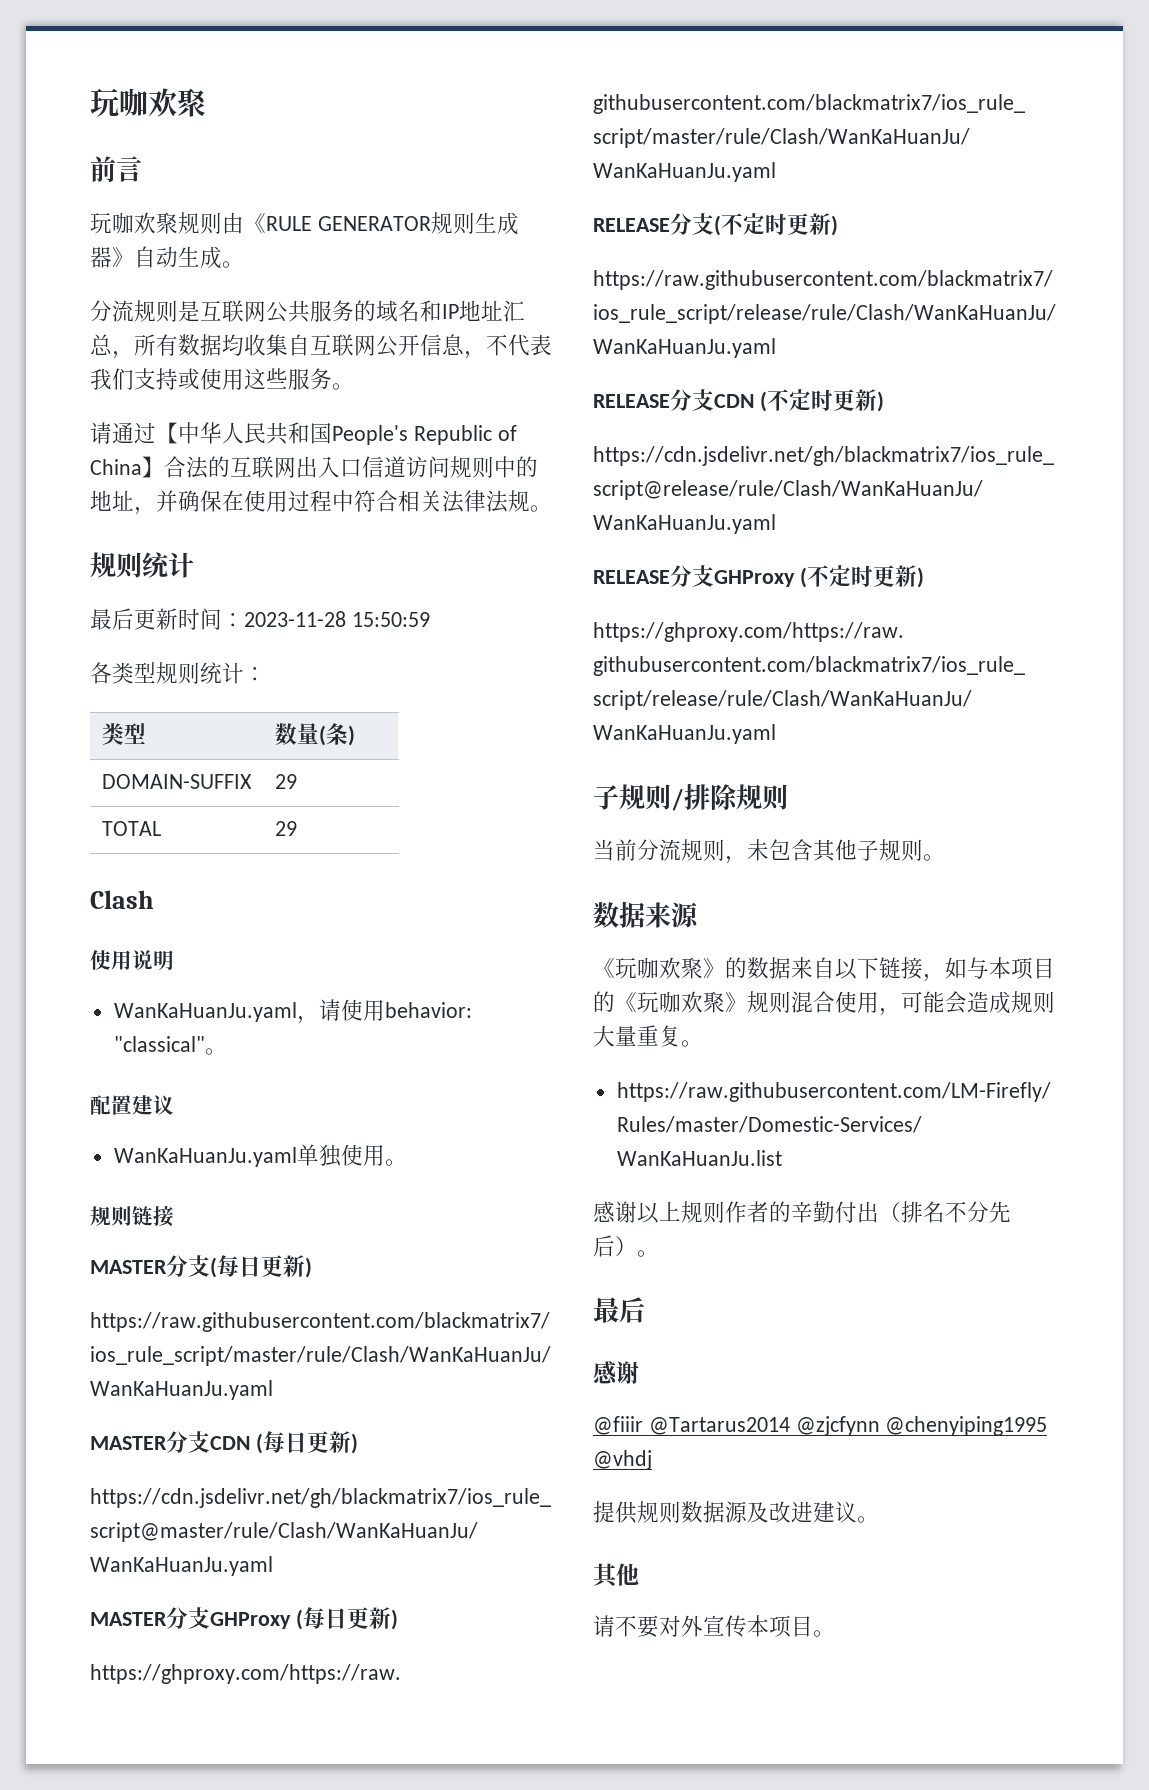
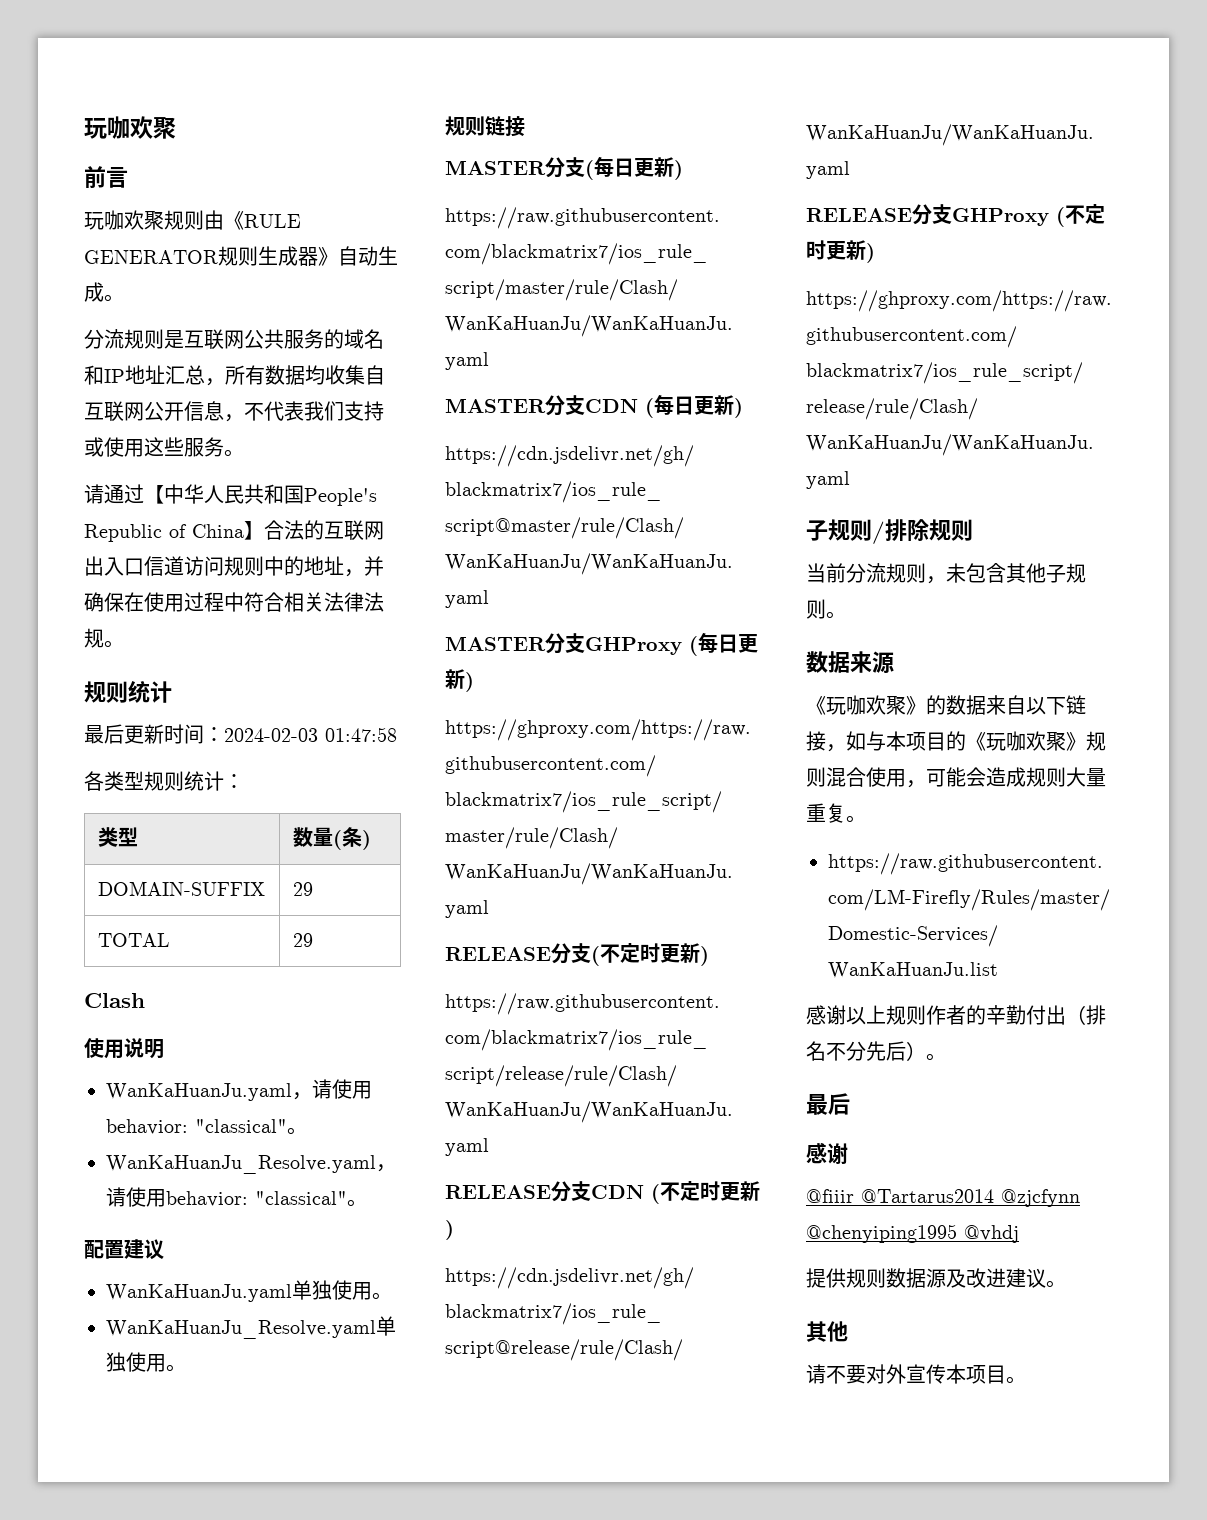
[244,611,430,627] 2023-11-28 15:50:59 -> [224,727,397,742] 2024-02-03 01:47:58
(227, 1051) none -> [106,1155,396,1174] [106,1187,367,1207] // WanKaHuanJu_Resolve.yaml，请使用behavior: "classical"。
(407, 1162) none -> [106,1316,396,1339] [106,1352,186,1372] // WanKaHuanJu_Resolve.yaml单独使用。

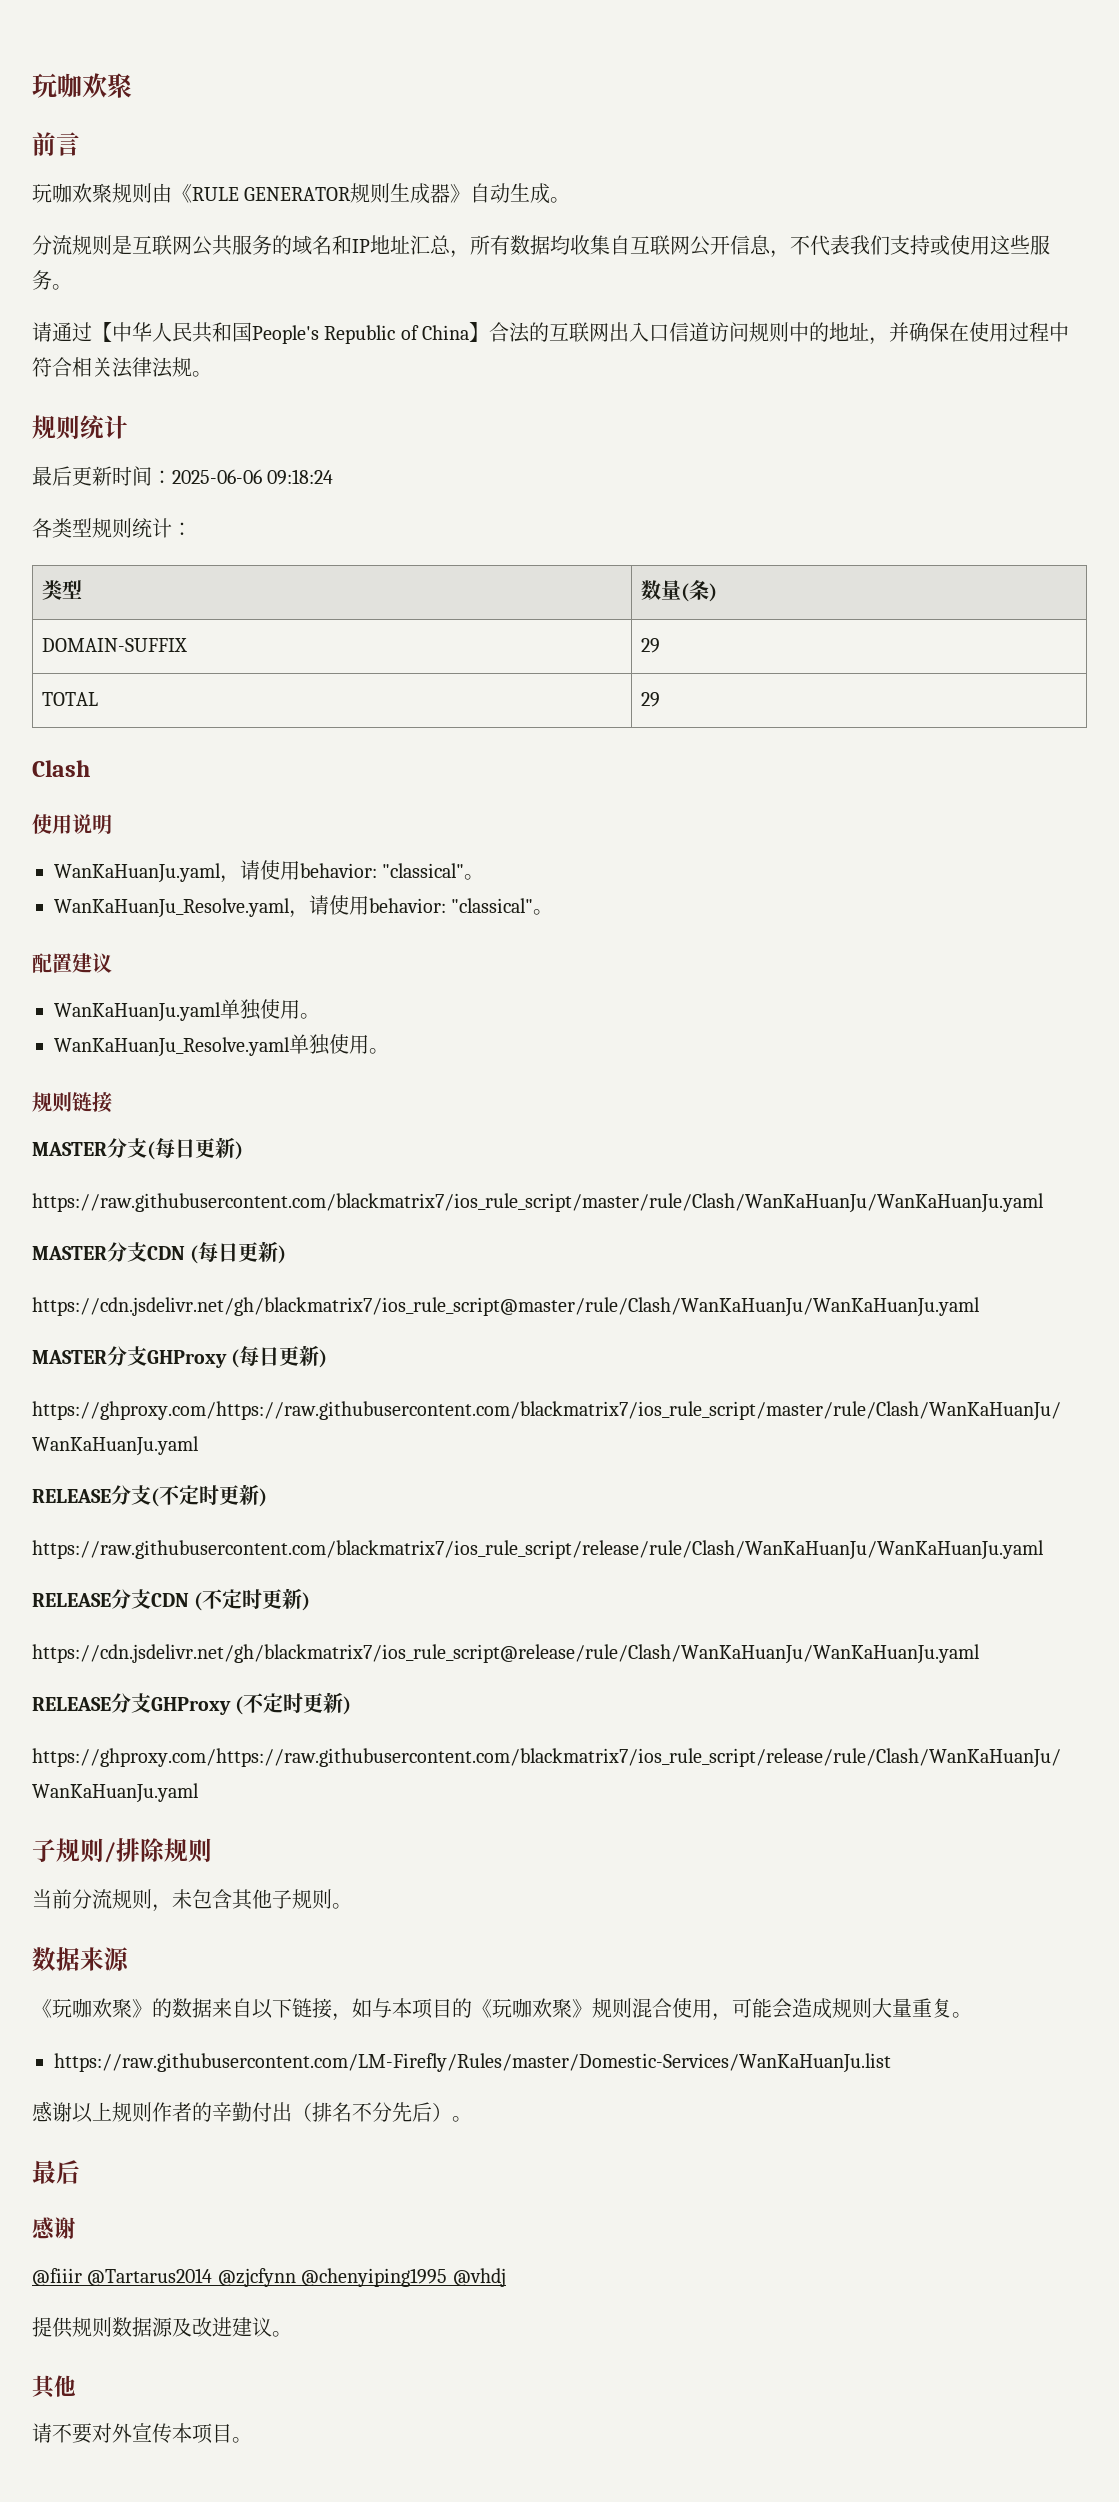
[224,727,397,742] 2024-02-03 01:47:58 -> [172,469,334,485] 2025-06-06 09:18:24

